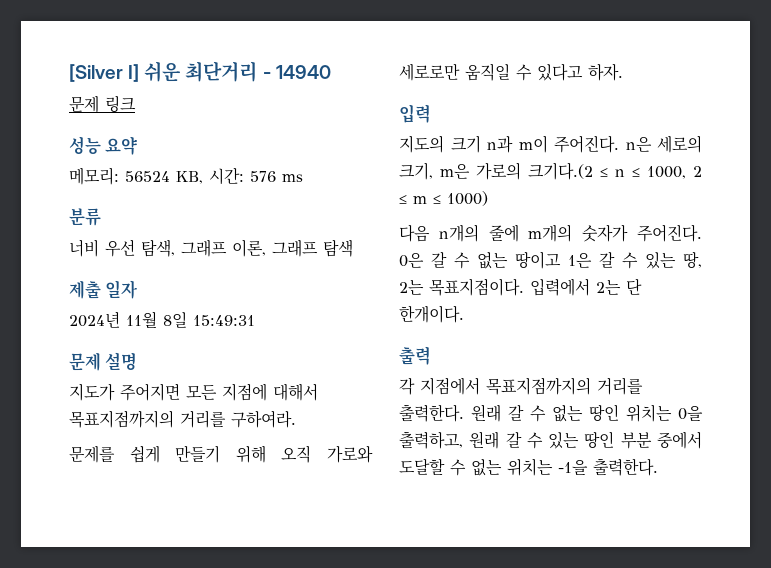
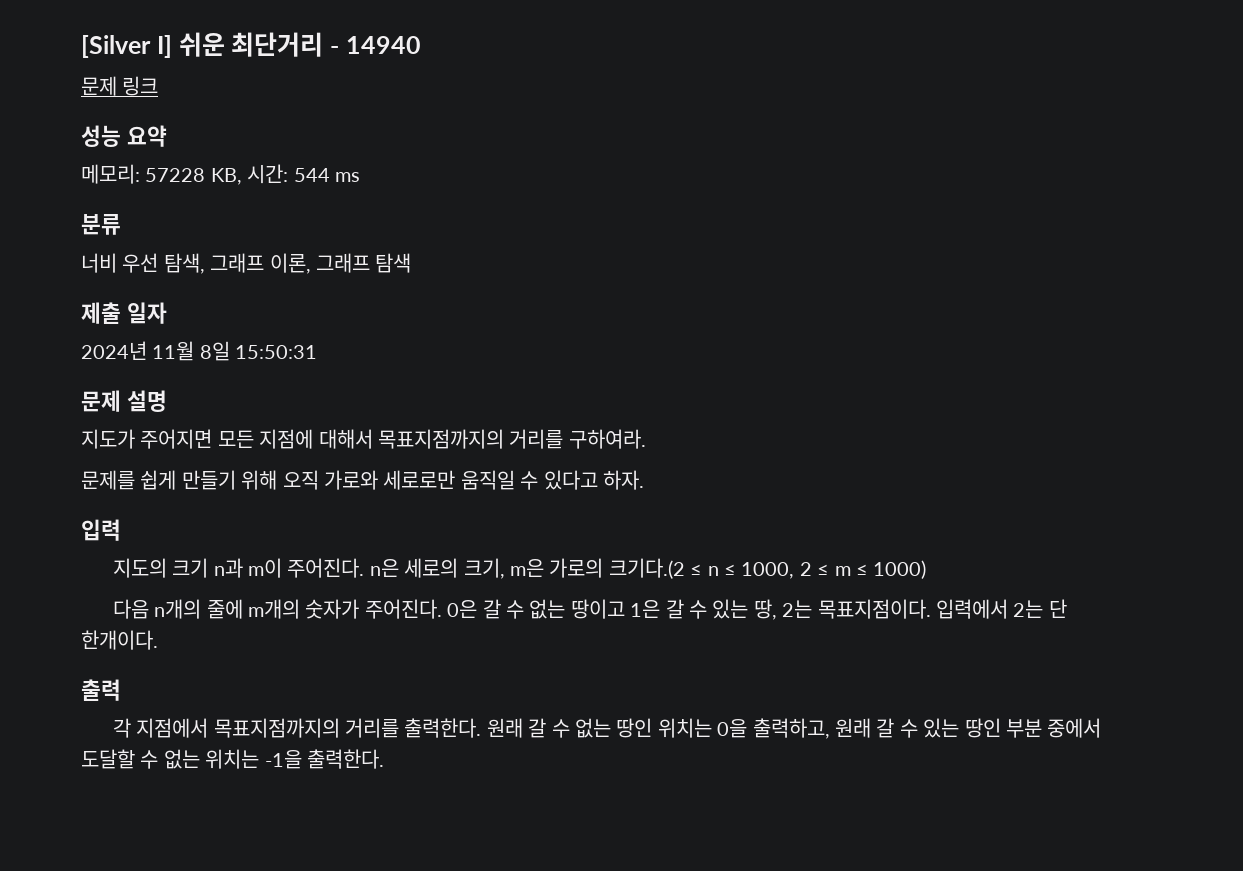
[125,171,170,182] 56524 -> [145,168,206,182] 57228
[250,171,276,182] 576 -> [293,168,330,182] 544
[193,315,255,326] 15:49:31 -> [235,345,318,359] 15:50:31

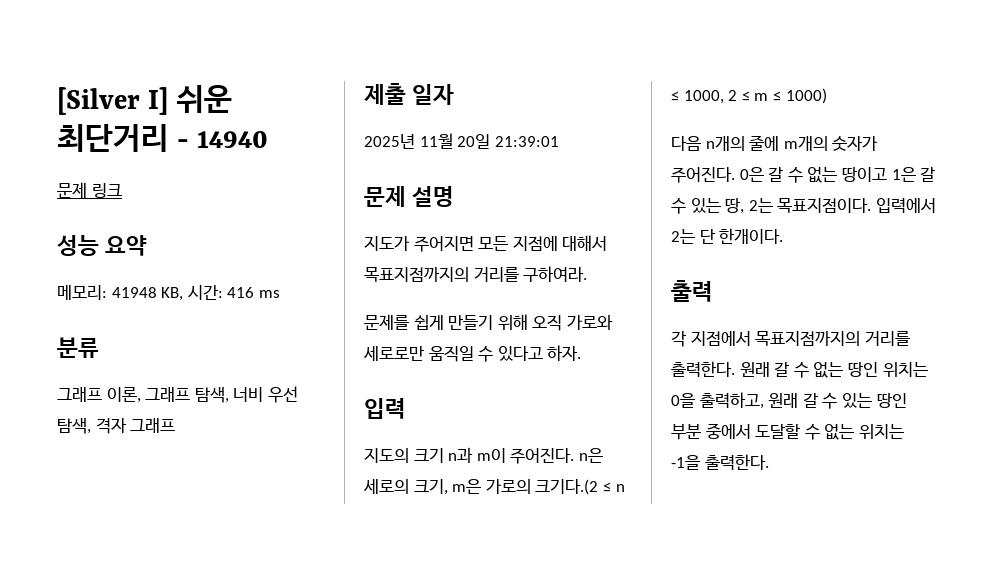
[145,168,206,182] 57228 -> [111,287,157,298] 41948
[293,168,330,182] 544 -> [227,287,255,298] 416
(121, 224) none -> [57,387,229,403] 그래프 이론, 그래프 탐색,
[210,253,412,274] 그래프 이론, 그래프 탐색 -> [95,418,176,434] 격자 그래프
[81,341,318,361] 2024년 11월 8일 15:50:31 -> [364,133,559,149] 2025년 11월 20일 21:39:01

